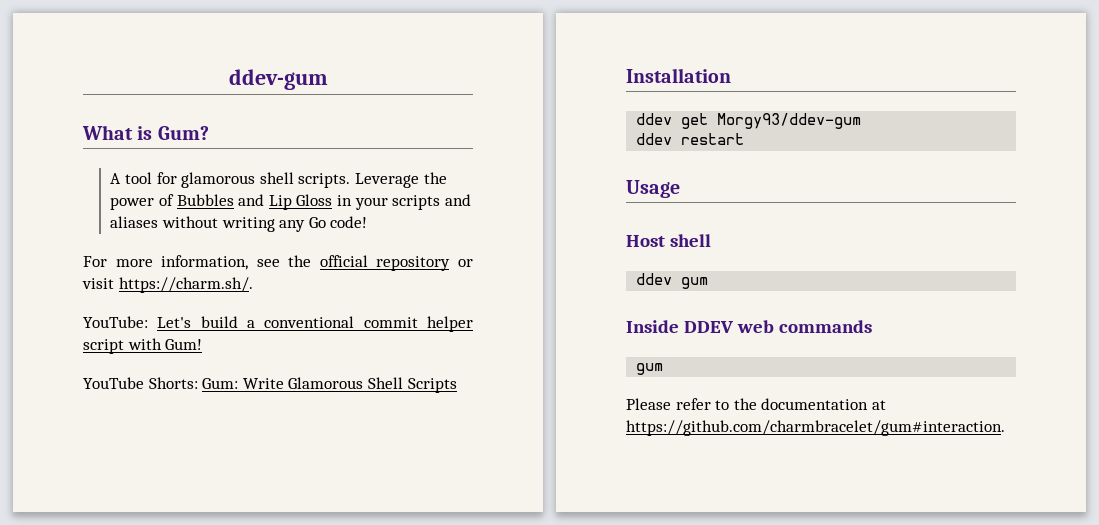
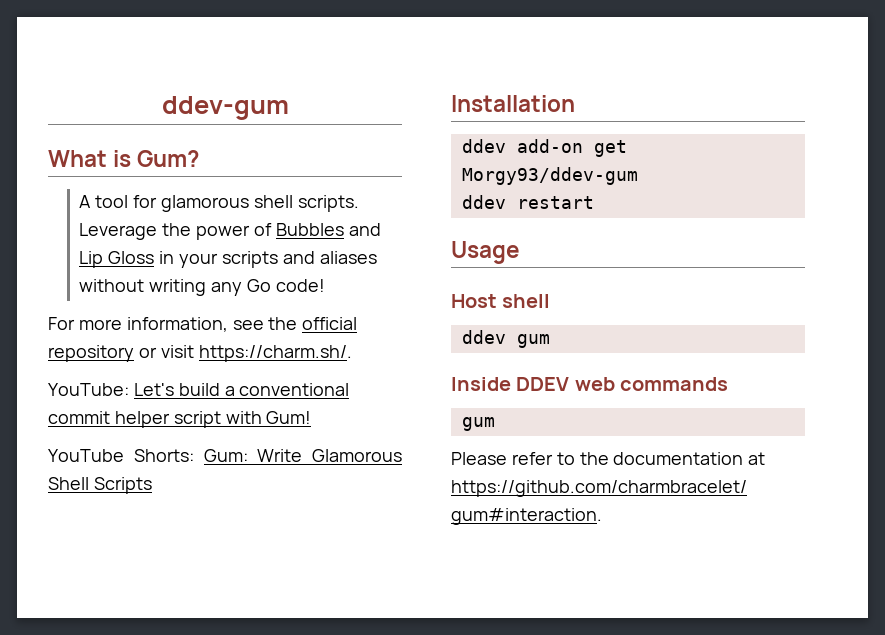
(673, 119) none -> [516,139,583,153] add-on

